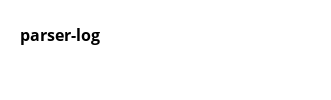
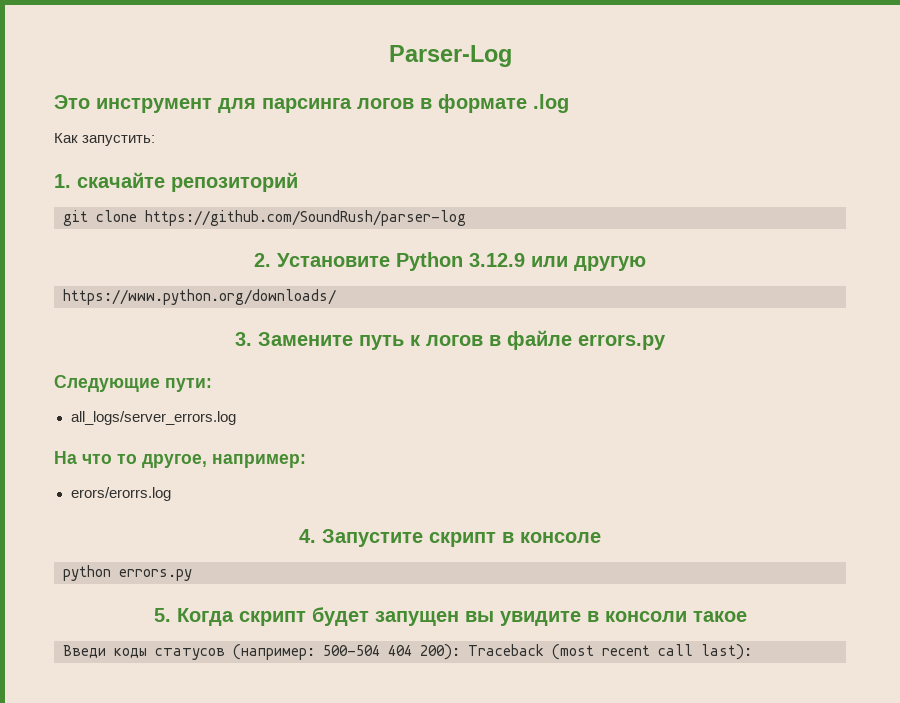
[20,28,100,45] parser-log -> [388,45,512,67] [54,94,569,113] [54,133,156,146] [54,172,298,192] [63,210,466,226] [254,252,646,271] [63,289,336,305] [235,330,666,350] [54,375,212,392] [70,411,236,425] [54,451,306,468] [70,487,171,501] [299,529,601,547] [63,565,192,581] [153,607,747,626] [63,644,752,660] Parser-Log // Это инструмент для парсинга логов в формате .log // Как запустить: // 1. скачайте репозиторий // git clone https://github.com/SoundRush/parser-log // 2. Установите Python 3.12.9 или другую // https://www.python.org/downloads/ // 3. Замените путь к логов в файле errors.py // Следующие пути: // all_logs/server_errors.log // На что то другое, например: // erors/erorrs.log // 4. Запустите скрипт в консоле // python errors.py // 5. Когда скрипт будет запущен вы увидите в консоли такое // Введи коды статусов (например: 500-504 404 200): Traceback (most recent call last):

